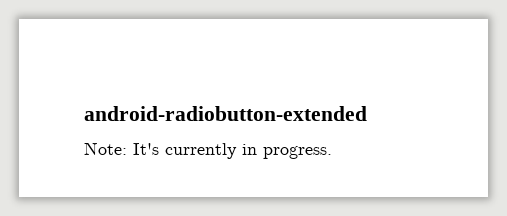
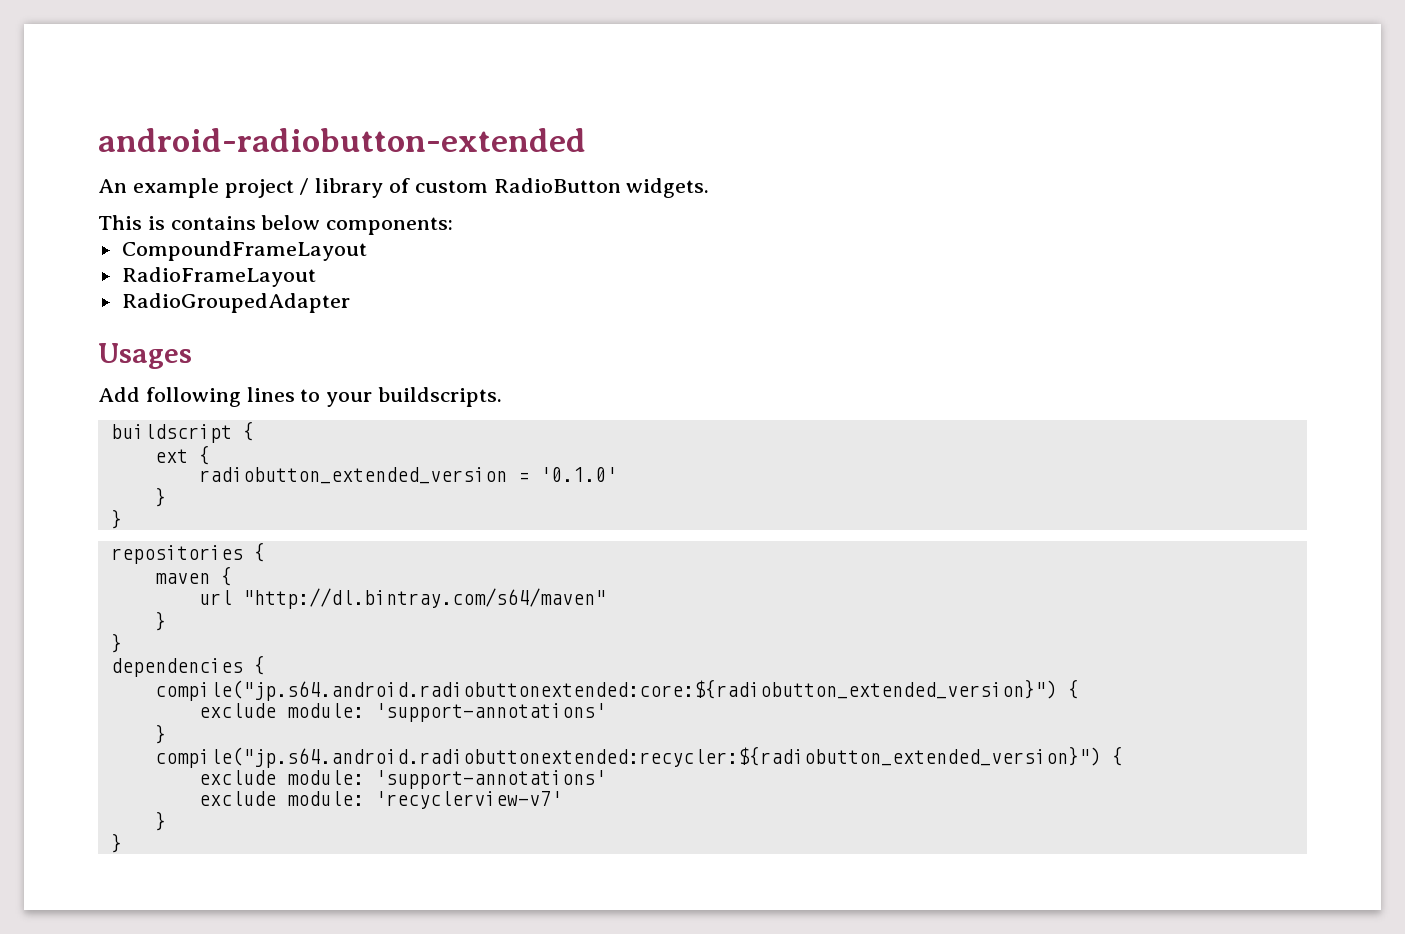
[84,142,332,159] Note: It's currently in progress. -> [98,178,710,198] [98,215,454,235] [121,241,367,261] [121,267,316,287] [121,293,350,313] [98,343,192,369] [98,387,503,407] [110,421,254,443] [154,445,210,465] [198,467,617,484] [154,487,166,507] [110,509,122,529] [110,542,265,564] [154,566,232,586] [198,588,606,609] [154,611,166,631] [110,633,122,653] [110,655,265,677] [154,679,1079,701] [198,703,606,722] [154,724,166,744] [154,746,1123,768] [198,770,606,789] [198,791,562,809] [154,811,166,831] [110,833,122,853] An example project / library of custom RadioButton widgets. // This is contains below components: // CompoundFrameLayout // RadioFrameLayout // RadioGroupedAdapter // Usages // Add following lines to your buildscripts. // buildscript { // ext { // radiobutton_extended_version = '0.1.0' // } // } // repositories { // maven { // url "http://dl.bintray.com/s64/maven" // } // } // dependencies { // compile("jp.s64.android.radiobuttonextended:core:${radiobutton_extended_version}") { // exclude module: 'support-annotations' // } // compile("jp.s64.android.radiobuttonextended:recycler:${radiobutton_extended_version}") { // exclude module: 'support-annotations' // exclude module: 'recyclerview-v7' // } // }

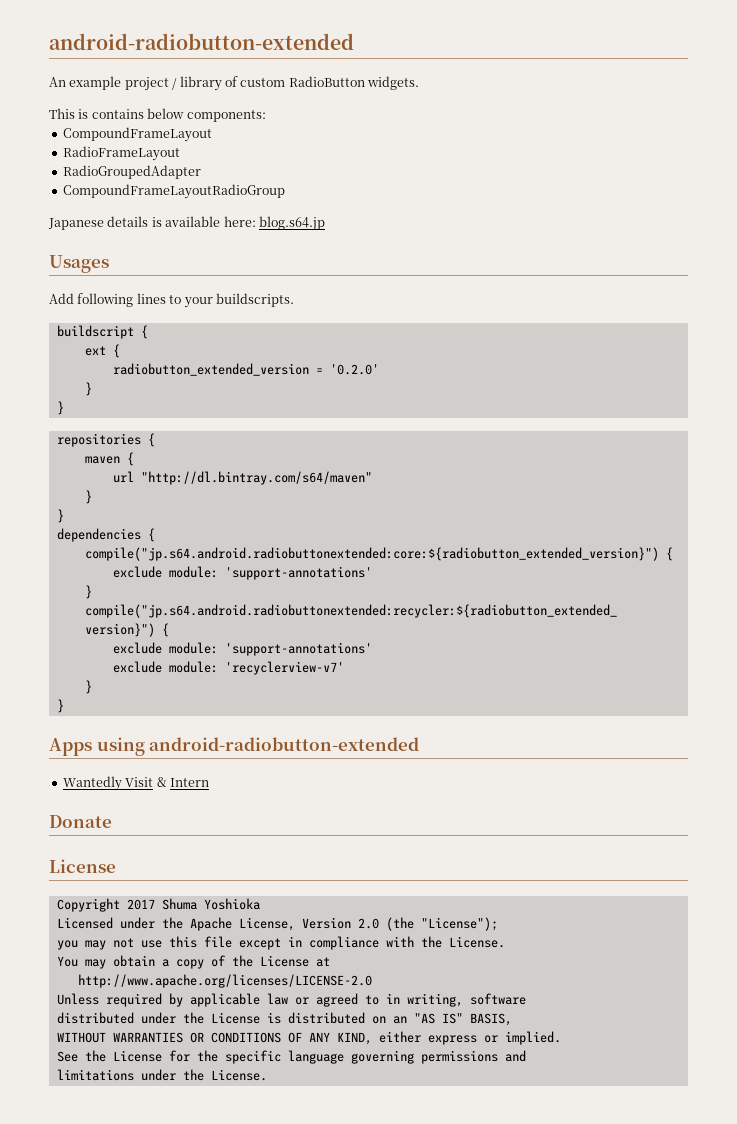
(350, 303) none -> [62,184,285,199] [48,216,325,231] // CompoundFrameLayoutRadioGroup // Japanese details is available here: blog.s64.jp
[539,467,617,482] '0.1.0' -> [329,364,379,375] '0.2.0'
(122, 843) none -> [49,737,420,756] [62,776,209,791] [49,815,112,828] [49,859,116,873] [56,898,260,912] [56,917,498,931] [56,936,505,950] [56,955,330,969] [77,974,372,988] [56,993,526,1007] [56,1012,512,1026] [56,1031,561,1045] [56,1050,526,1064] [56,1069,267,1081] // Apps using android-radiobutton-extended // Wantedly Visit & Intern // Donate // License // Copyright 2017 Shuma Yoshioka // Licensed under the Apache License, Version 2.0 (the "License"); // you may not use this file except in compliance with the License. // You may obtain a copy of the License at // http://www.apache.org/licenses/LICENSE-2.0 // Unless required by applicable law or agreed to in writing, software // distributed under the License is distributed on an "AS IS" BASIS, // WITHOUT WARRANTIES OR CONDITIONS OF ANY KIND, either express or implied. // See the License for the specific language governing permissions and // limitations under the License.

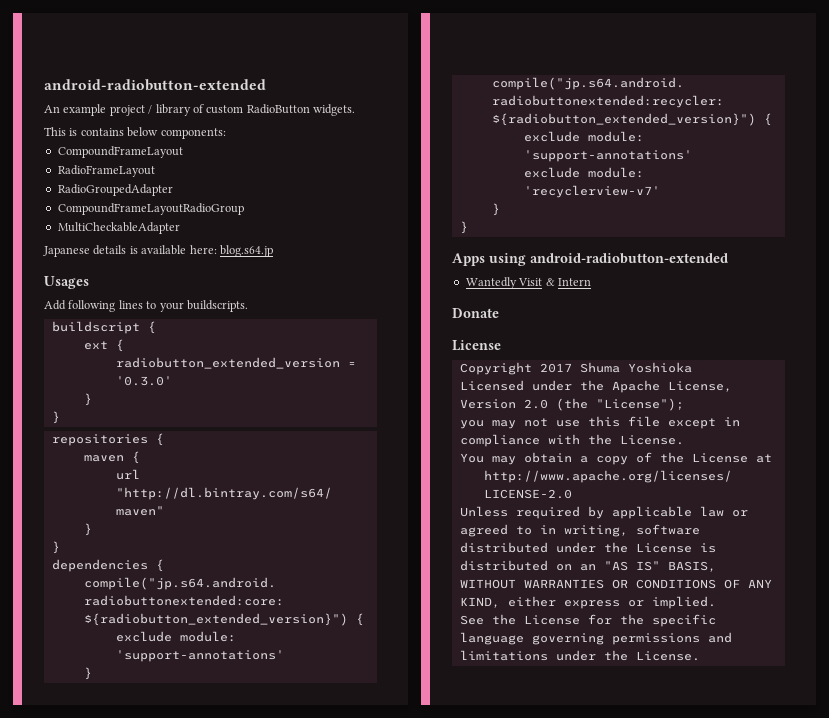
(285, 191) none -> [57,222,180,234] // MultiCheckableAdapter
[329,364,379,375] '0.2.0' -> [115,376,172,386] '0.3.0'

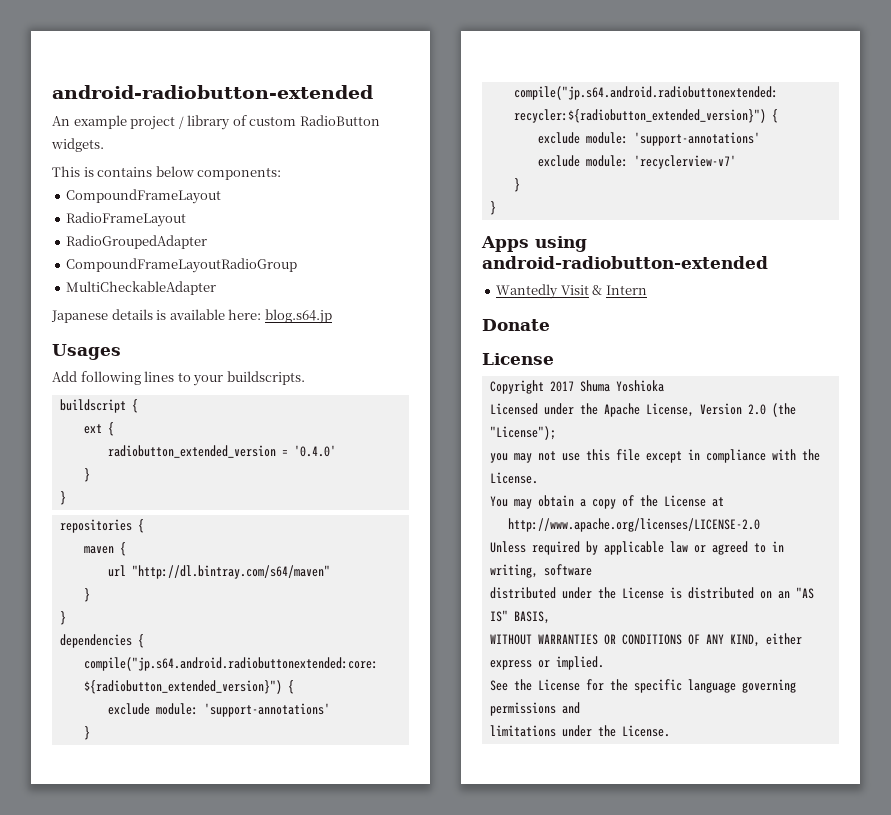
[115,376,172,386] '0.3.0' -> [293,445,336,457] '0.4.0'

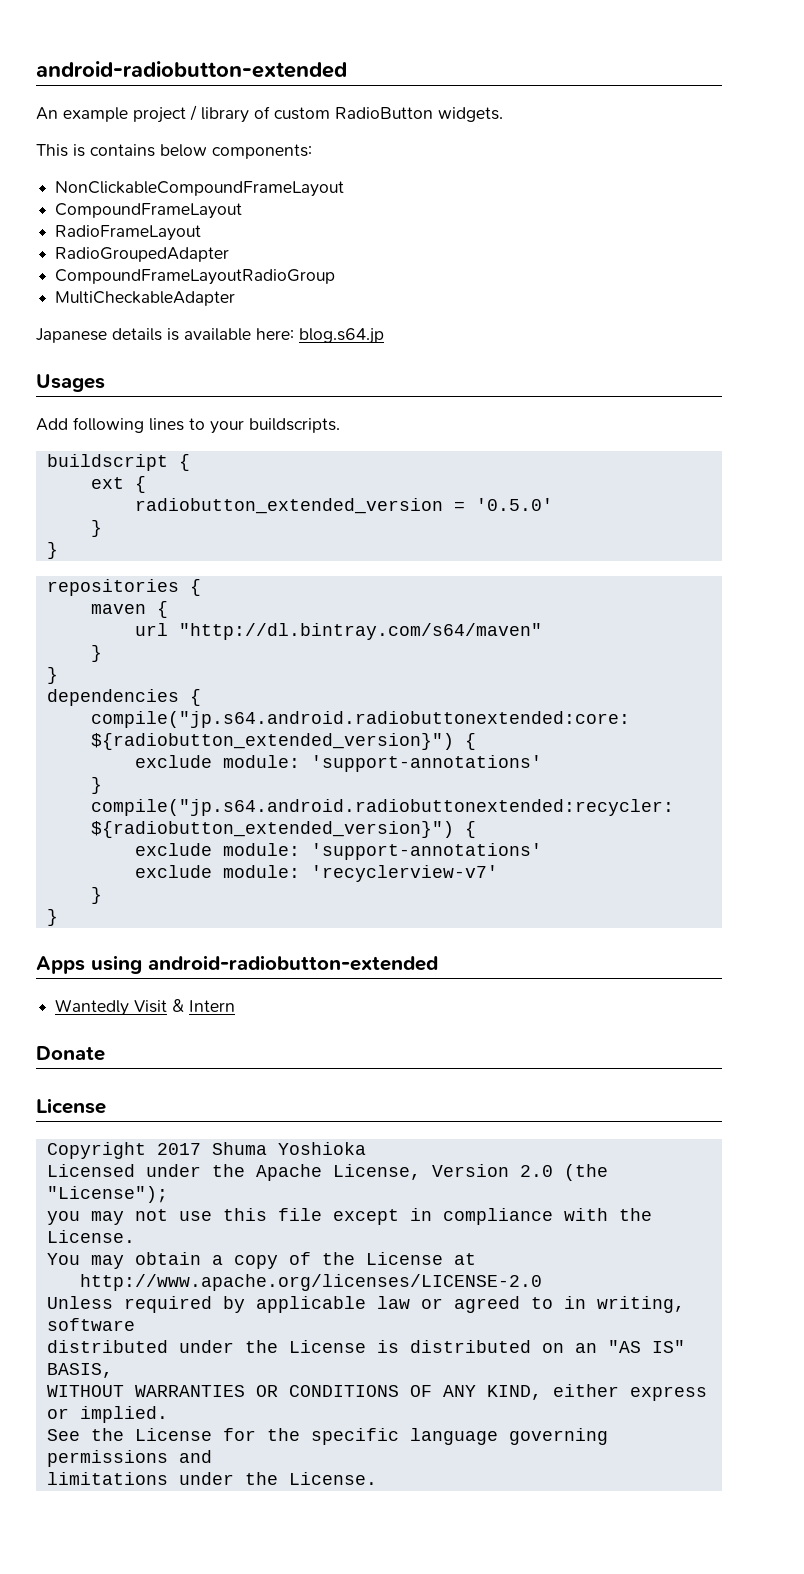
(282, 173) none -> [55,181,345,197] // NonClickableCompoundFrameLayout
[293,445,336,457] '0.4.0' -> [475,498,553,511] '0.5.0'

